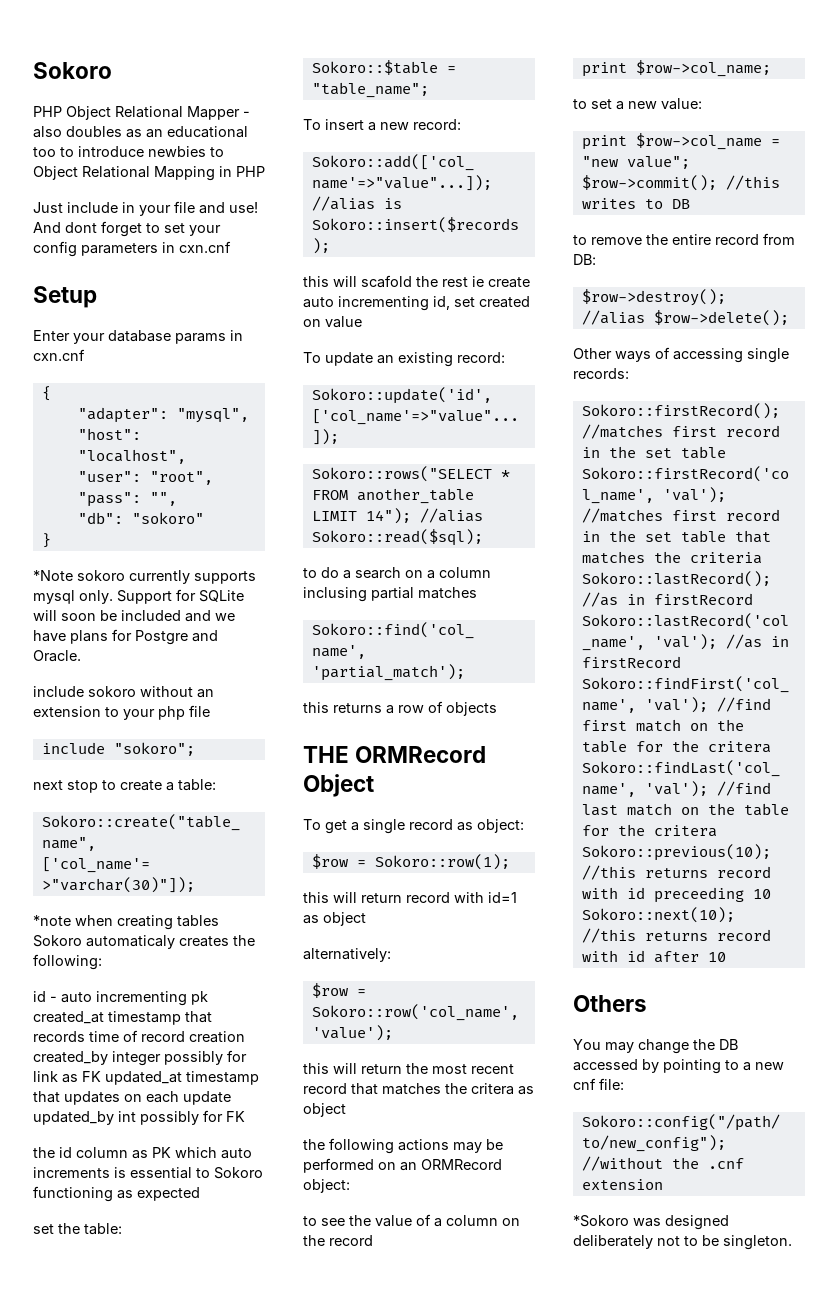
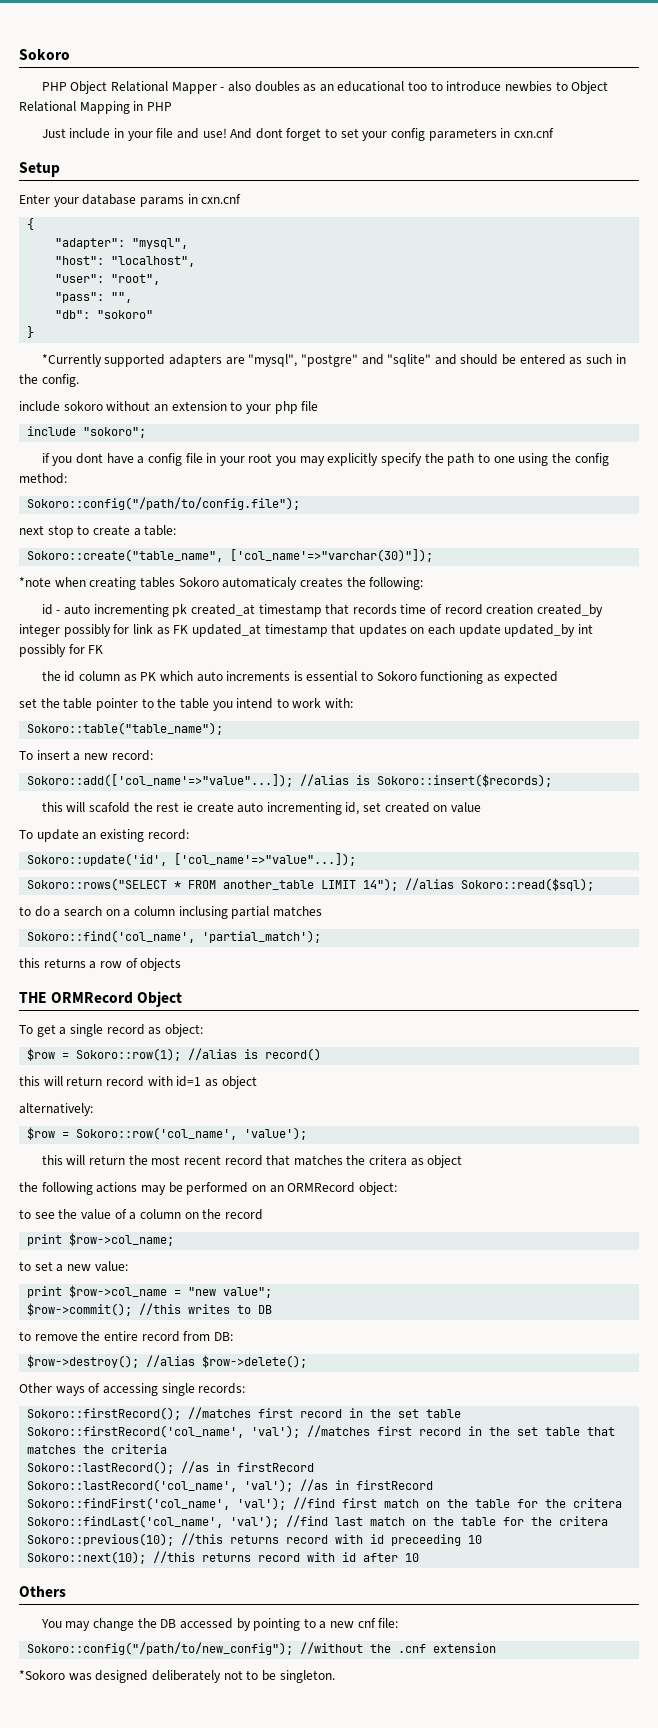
[33,570,256,584] [33,589,244,604] [33,610,235,622] [33,629,218,645] [33,650,81,662] *Note sokoro currently supports mysql only. Support for SQLite will soon be included and we have plans for Postgre and Oracle. -> [41,354,626,367] [19,374,79,387] *Currently supported adapters are "mysql", "postgre" and "sqlite" and should be entered as such in the config.
(195, 749) none -> [41,453,609,466] [19,473,67,484] [27,497,301,510] // if you dont have a config file in your root you may explicitly specify the path to one using the config method: // Sokoro::config("/path/to/config.file");
[84,1223,122,1235] [311,60,456,75] [311,82,429,98] table: // Sokoro::$table = "table_name"; -> [63,698,354,711] [27,722,224,735] table pointer to the table you intend to work with: // Sokoro::table("table_name");
(510, 862) none -> [188,1048,322,1061] //alias is record()

